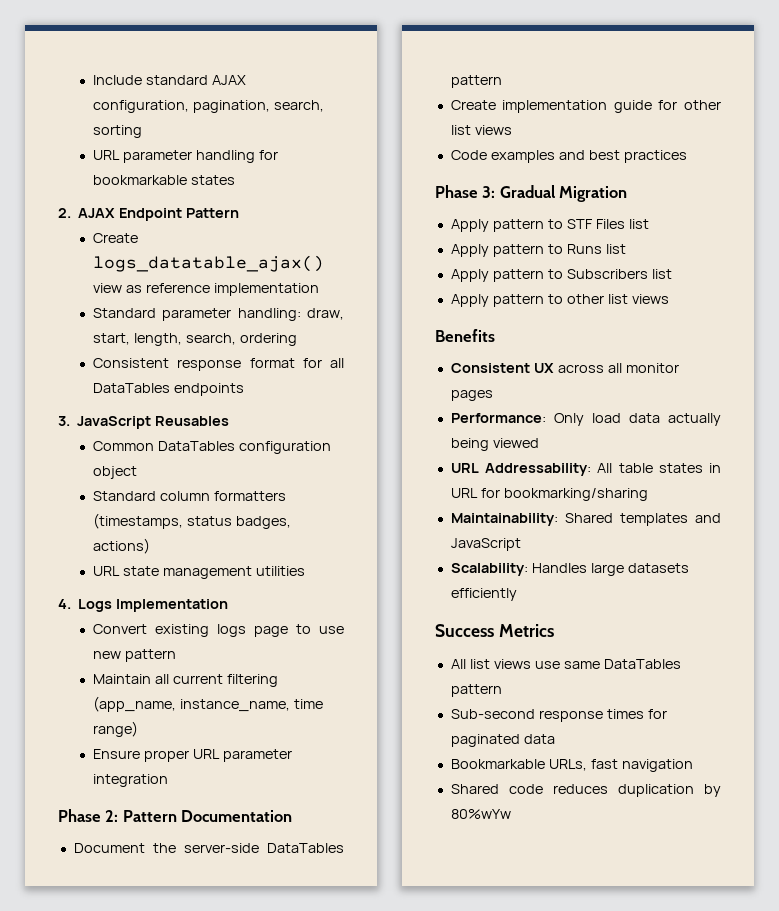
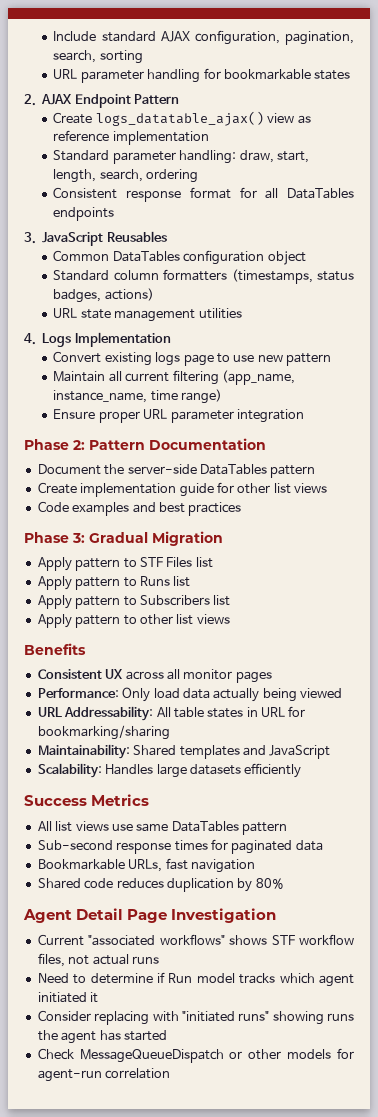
[450,809,511,819] 80%wYw -> [255,878,284,889] [23,908,277,923] [37,934,354,946] [37,953,159,967] [37,972,354,987] [37,992,99,1003] [37,1010,354,1025] [37,1030,167,1044] [37,1048,354,1063] [37,1068,171,1082] 80% // Agent Detail Page Investigation // Current "associated workflows" shows STF workflow files, not actual runs // Need to determine if Run model tracks which agent initiated it // Consider replacing with "initiated runs" showing runs the agent has started // Check MessageQueueDispatch or other models for agent-run correlation

